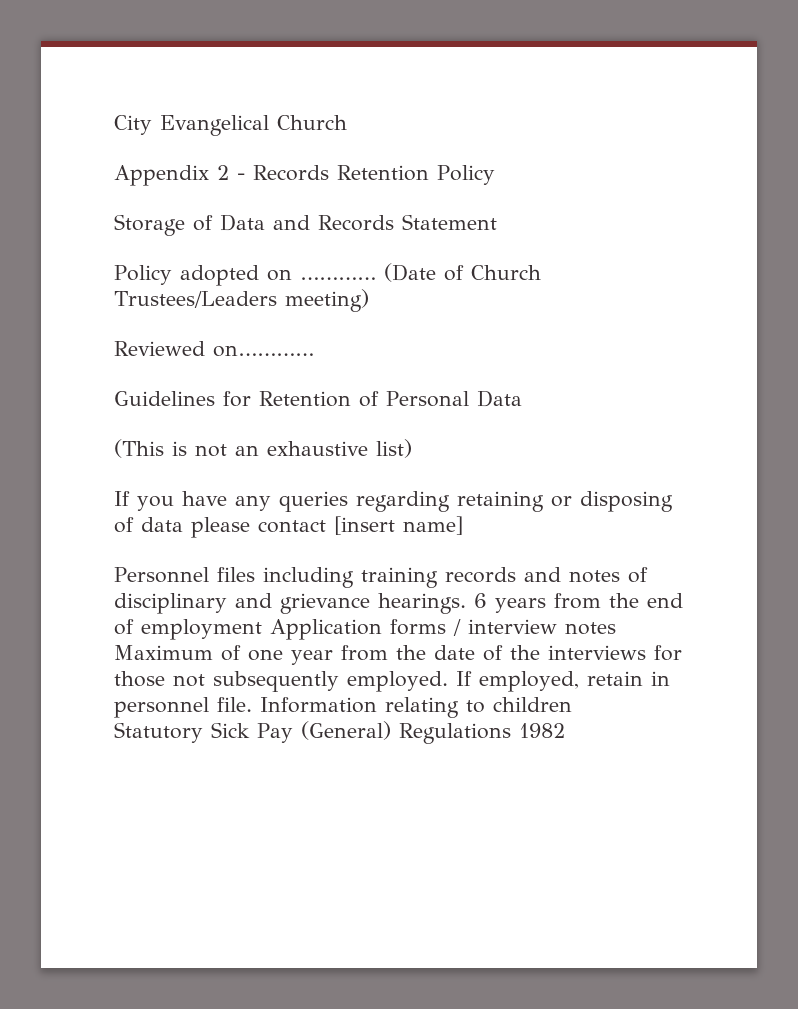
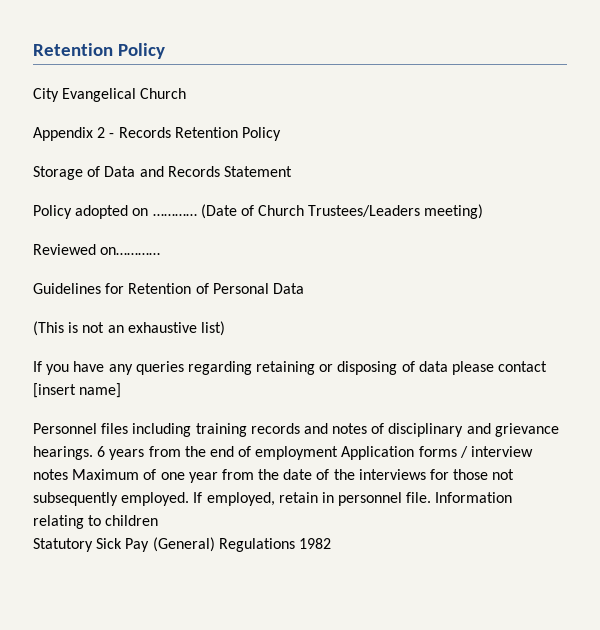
(114, 125) none -> [33,43,166,59] Retention Policy //

